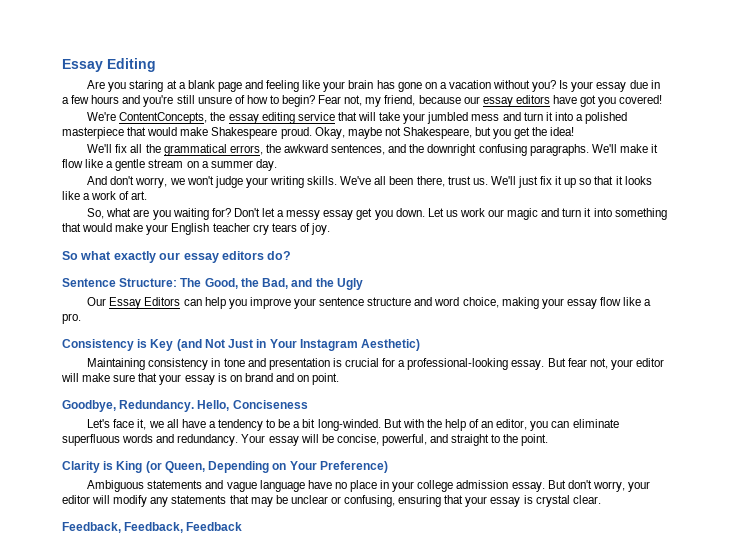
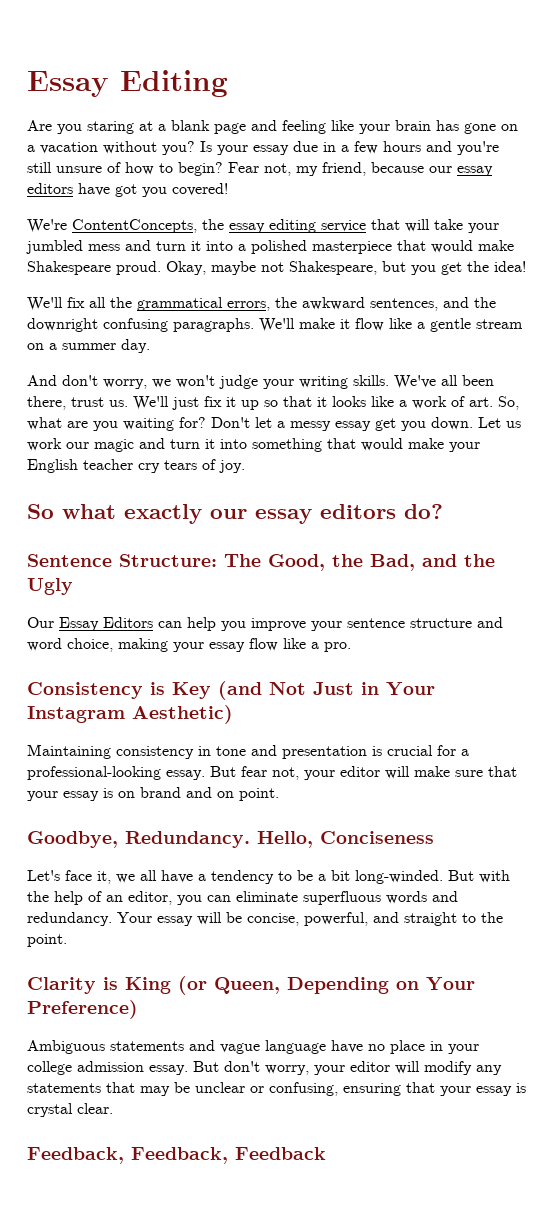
(148, 195) // -> (493, 402) none

